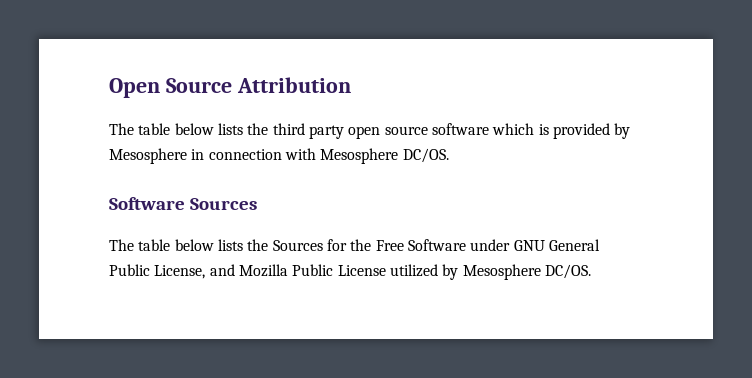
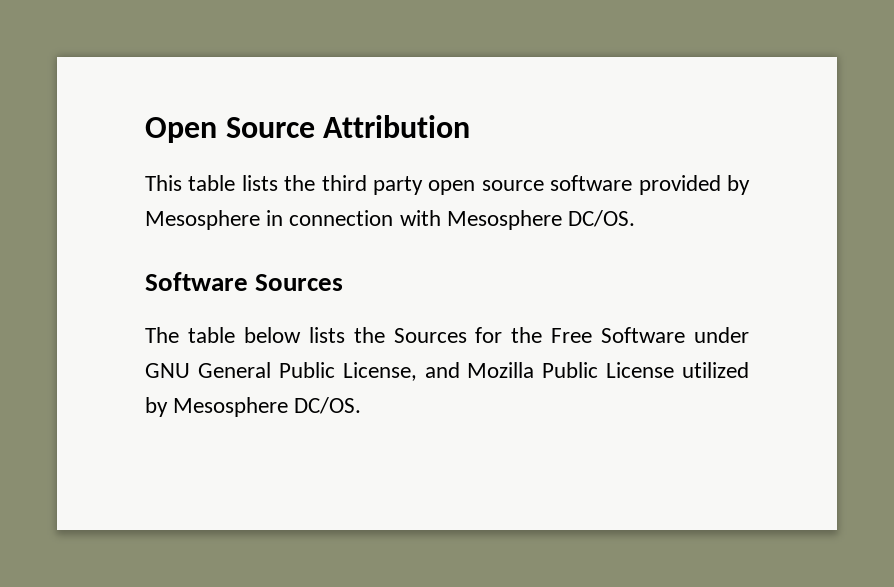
[109,123,214,135] The table below -> [145,175,236,191] This table
[492,123,549,135] which is -> (633, 183) none

